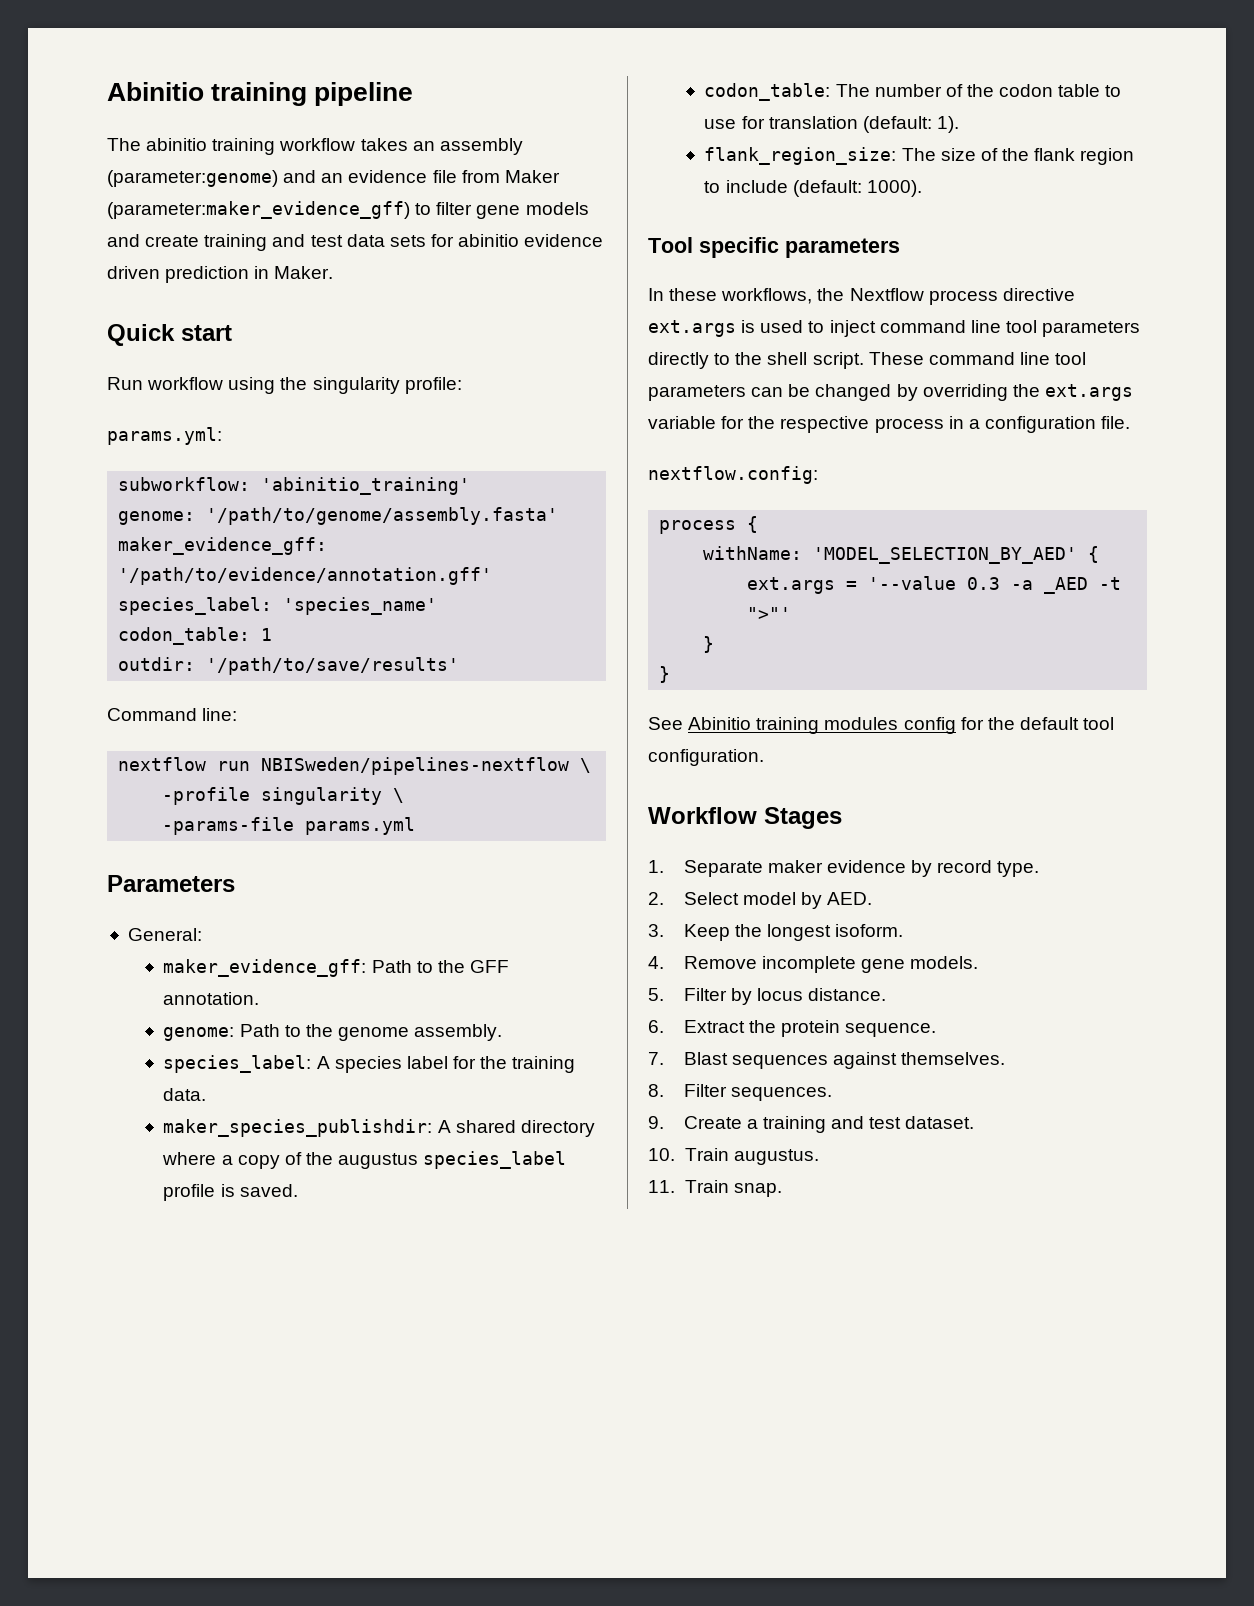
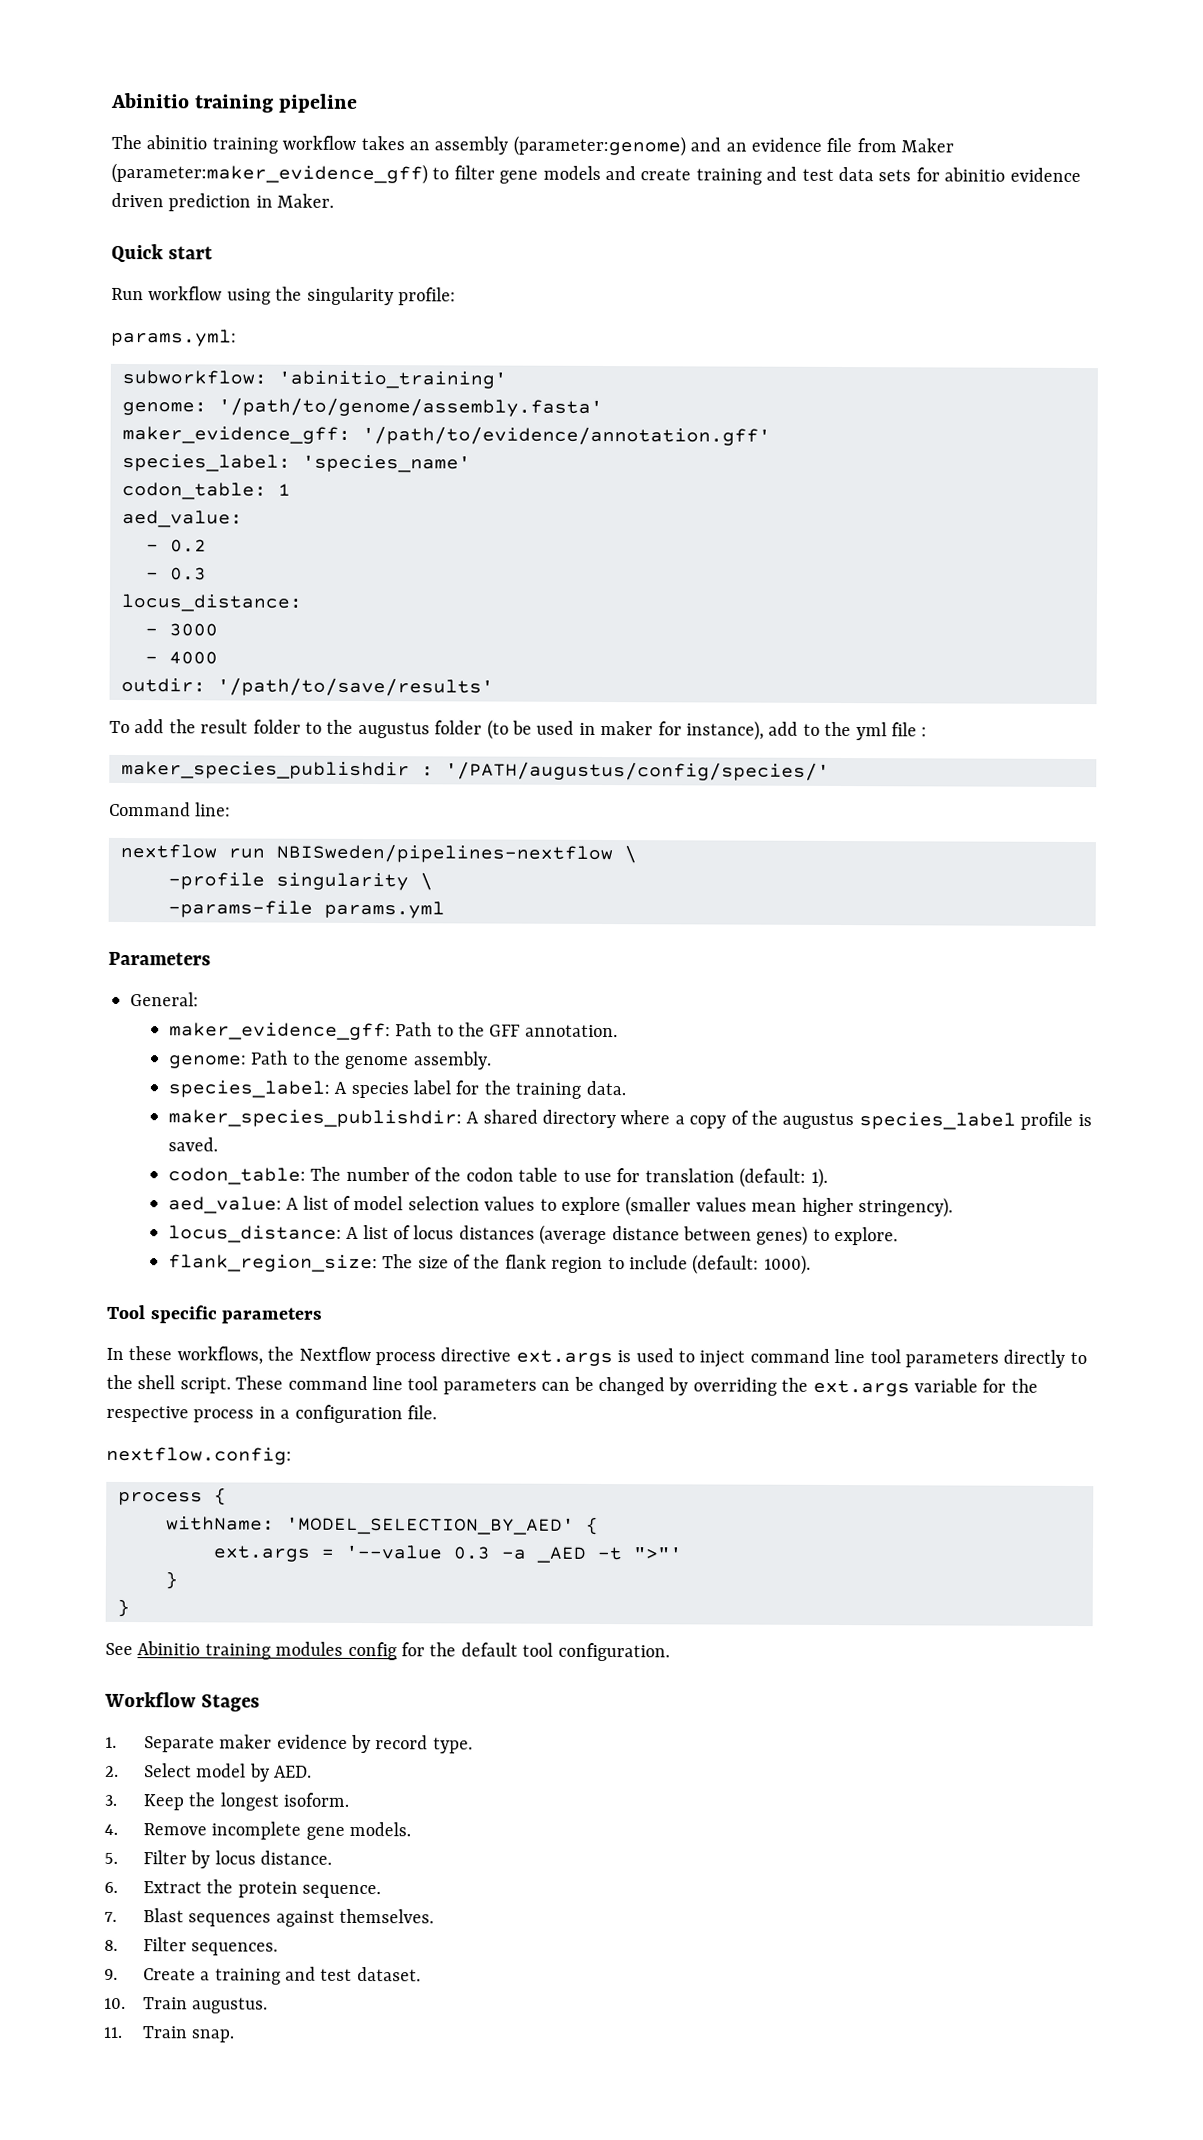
[118,657,460,675] outdir: '/path/to/save/results' -> [122,509,243,528] [146,539,207,553] [146,567,207,581] [121,593,302,612] [145,623,218,637] [145,651,218,665] [121,677,494,697] [109,719,928,741] [121,760,830,781] aed_value: // - 0.2 // - 0.3 // locus_distance: // - 3000 // - 4000 // outdir: '/path/to/save/results' // To add the result folder to the augustus folder (to be used in maker for instance), add to the yml file : // maker_species_publishdir : '/PATH/augustus/config/species/'
(959, 124) none -> [167,1195,953,1218] [167,1224,899,1246] // aed_value: A list of model selection values to explore (smaller values mean higher stringency). // locus_distance: A list of locus distances (average distance between genes) to explore.

